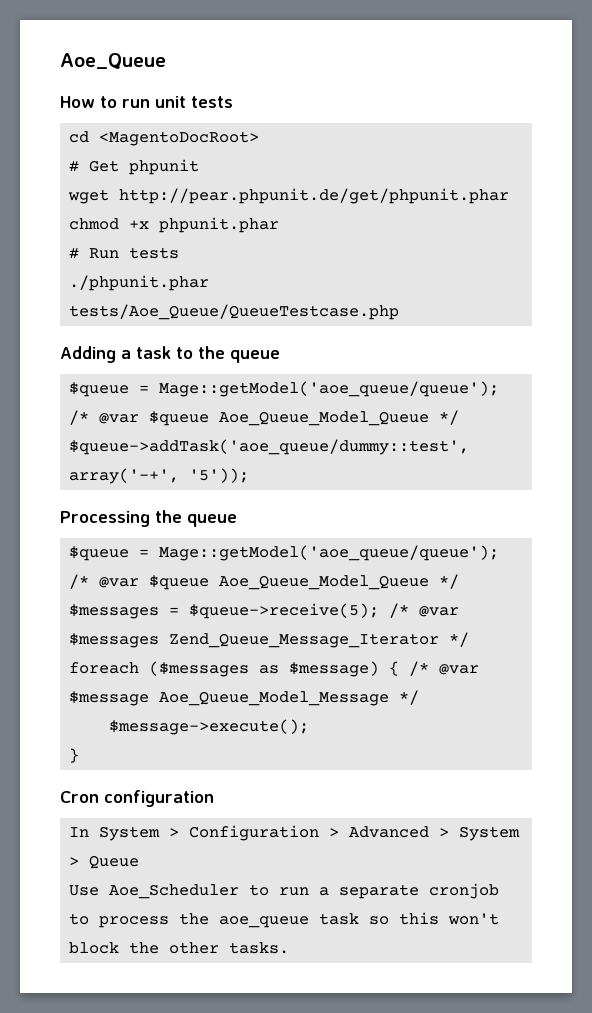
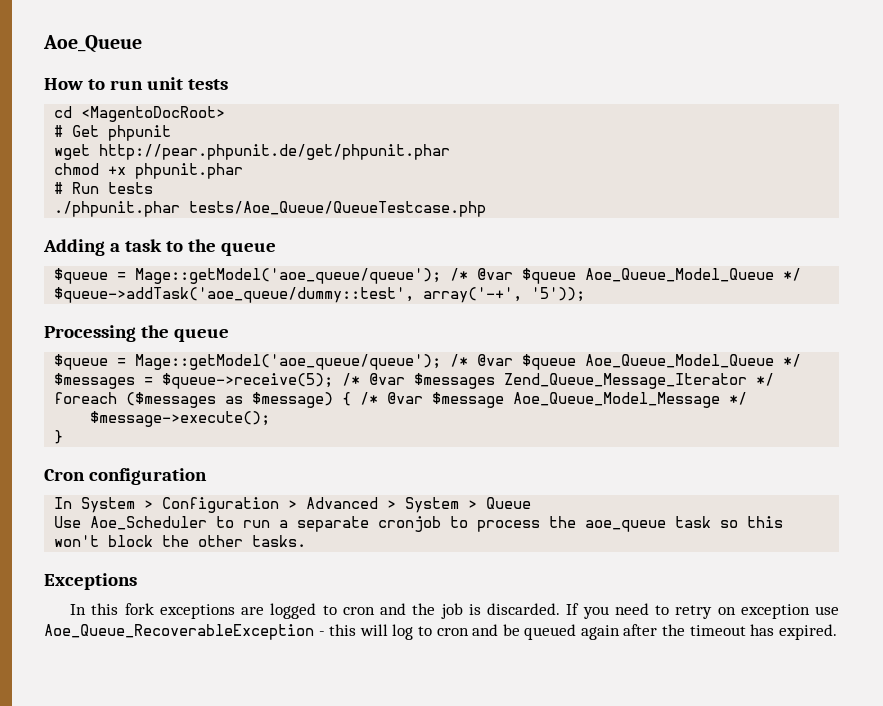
(289, 948) none -> [44,573,137,590] [70,603,839,619] [44,624,837,640] // Exceptions // In this fork exceptions are logged to cron and the job is discarded. If you need to retry on exception use Aoe_Queue_RecoverableException - this will log to cron and be queued again after the timeout has expired.

